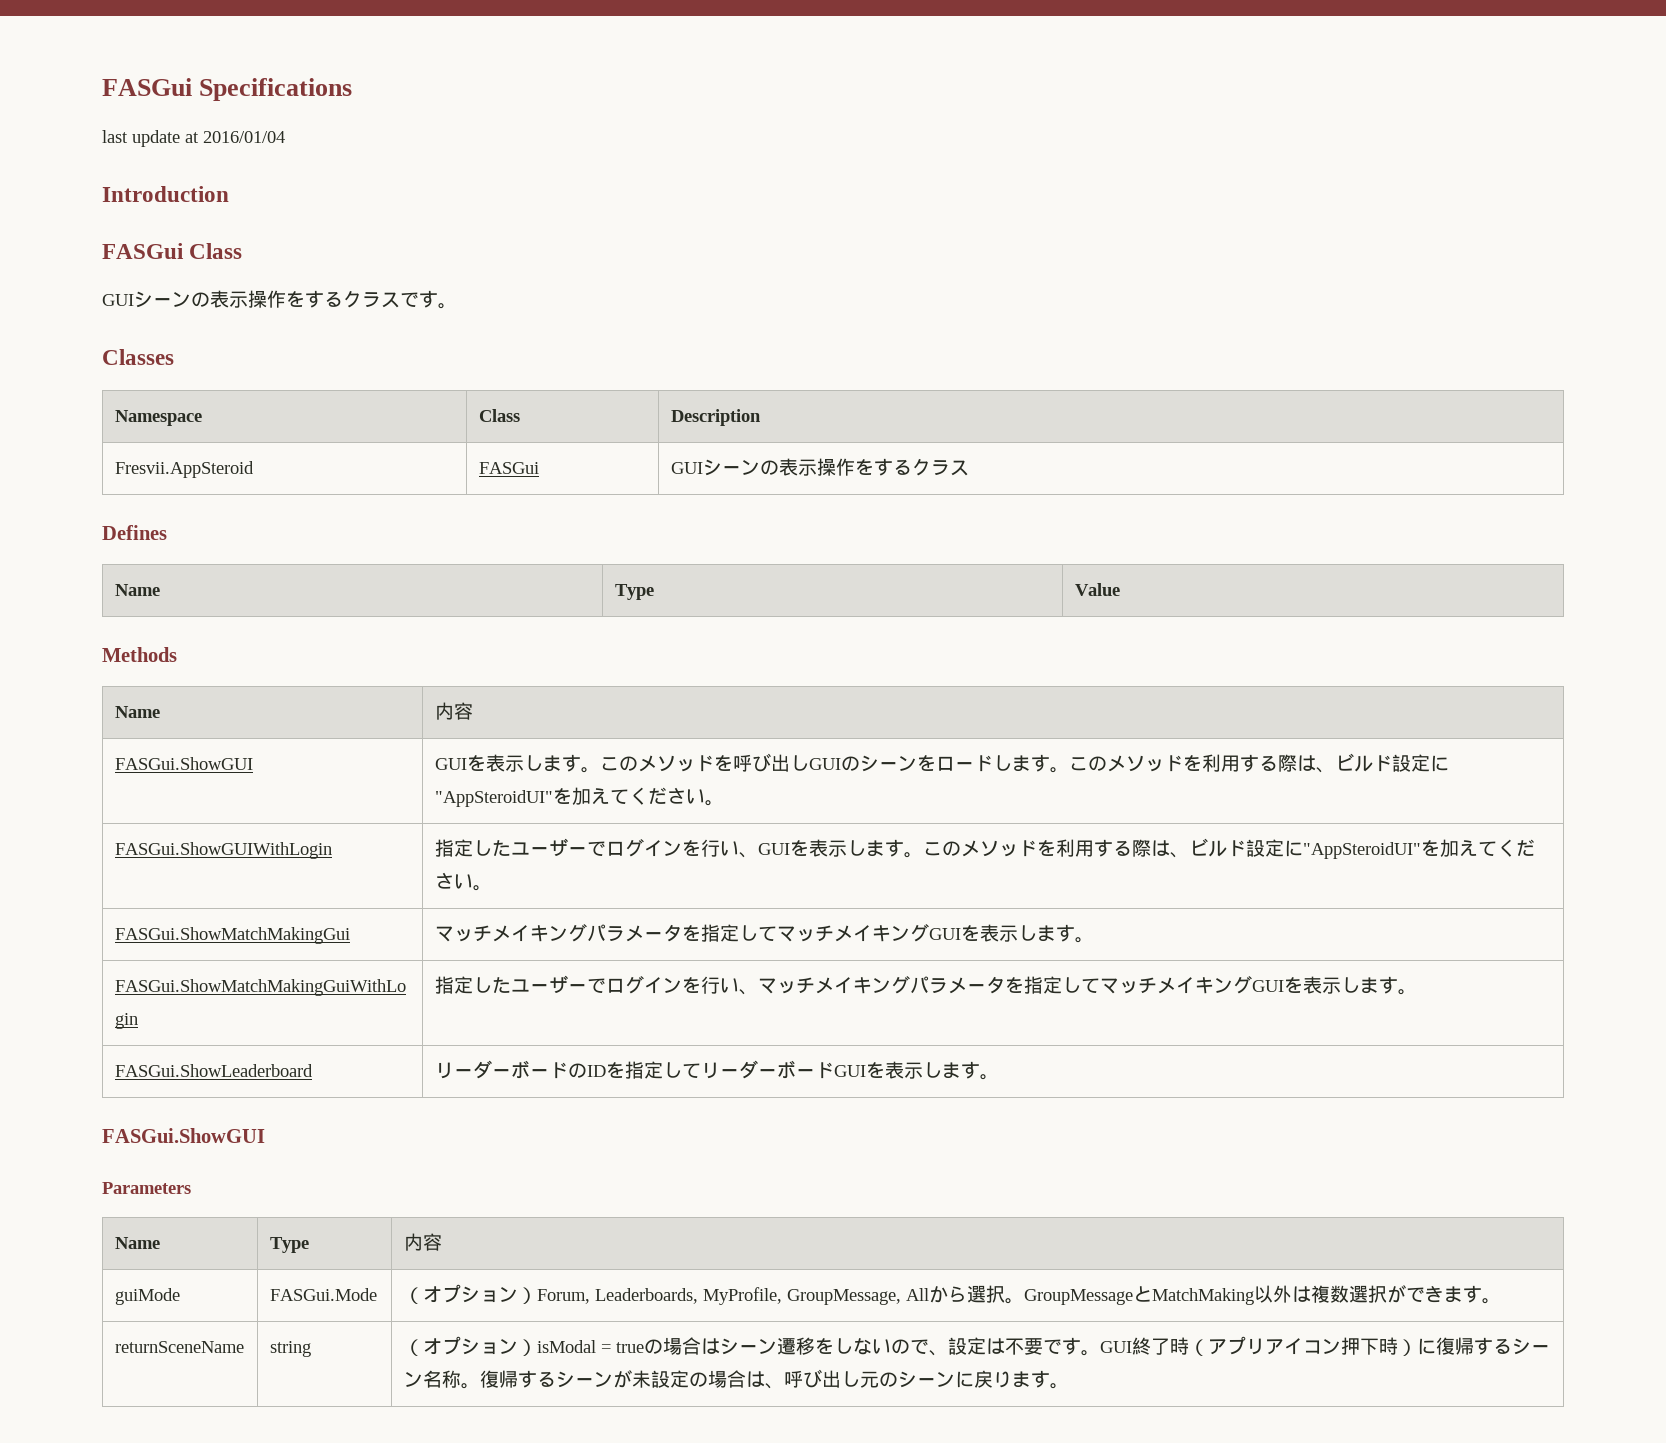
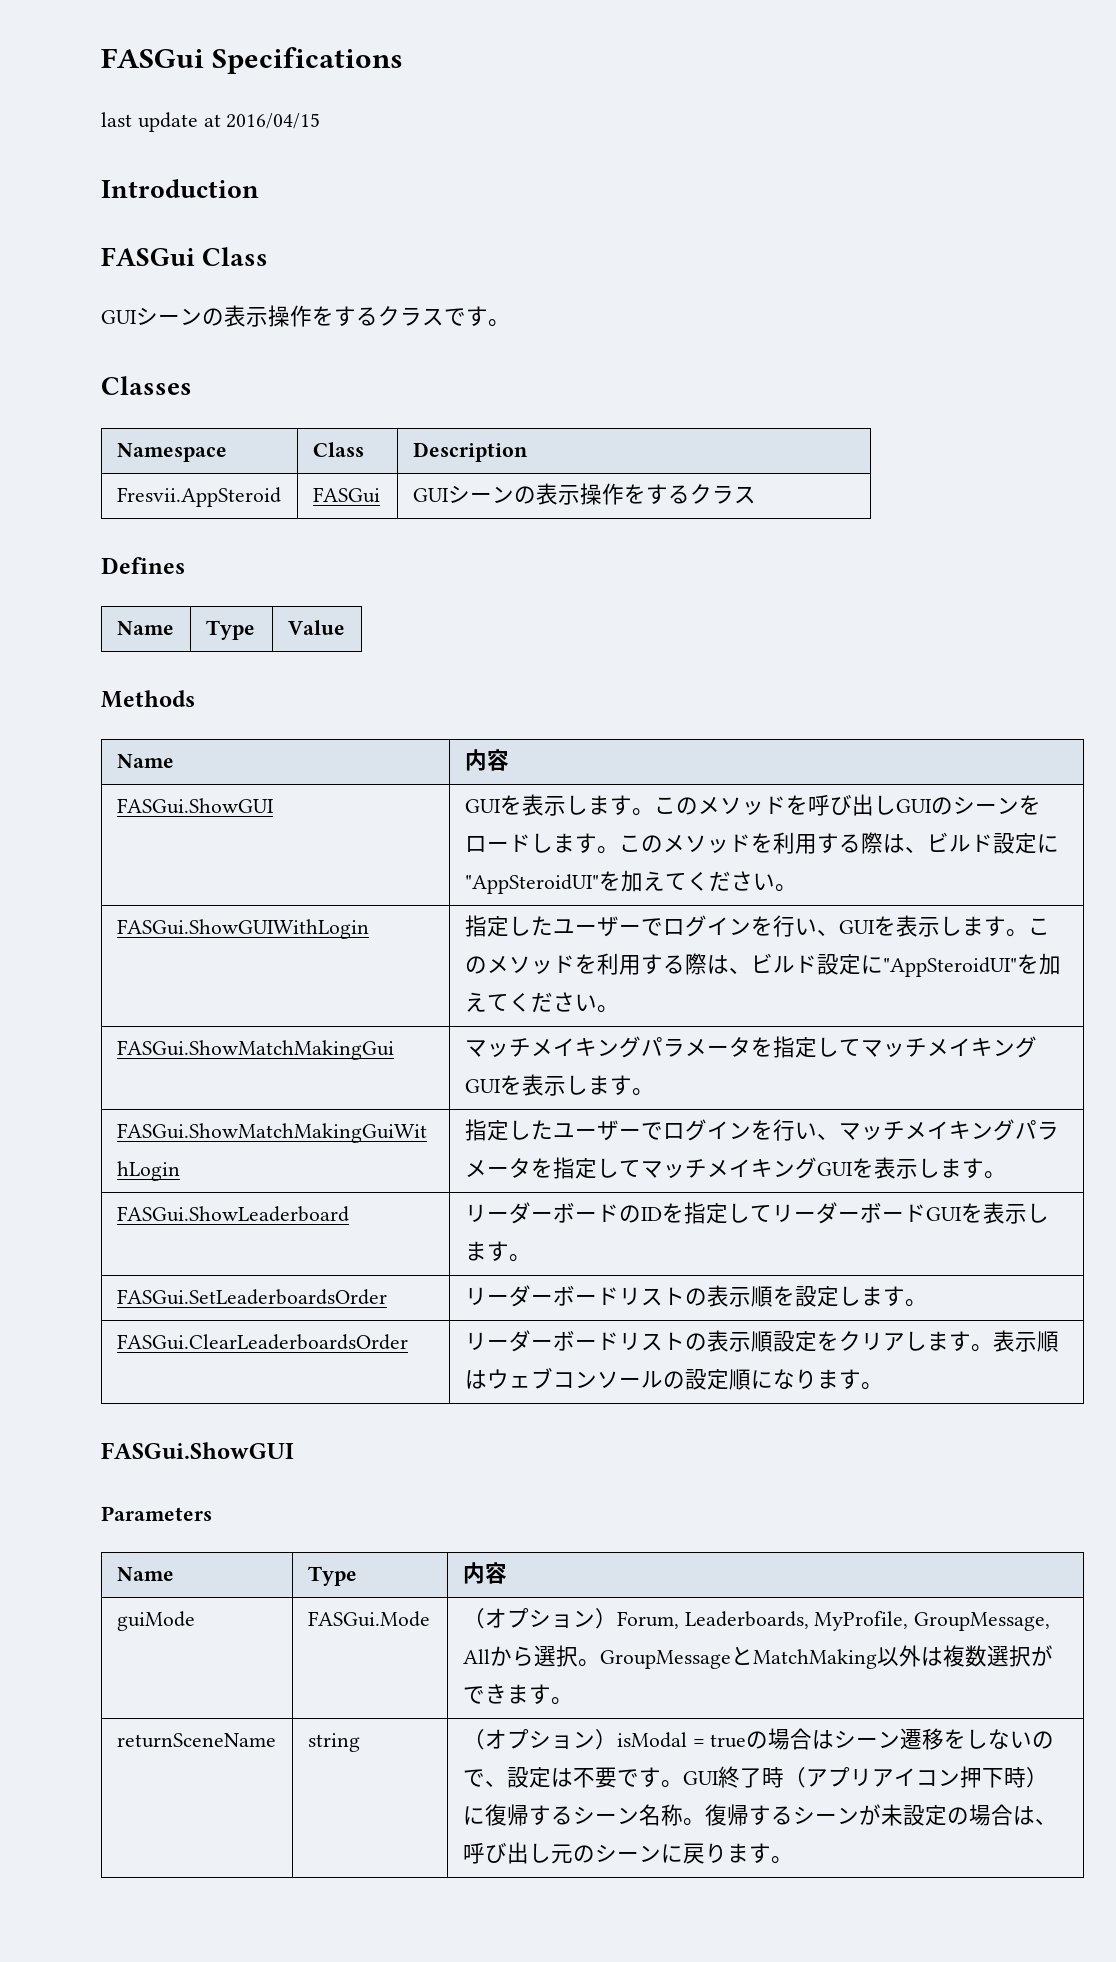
[203,131,285,143] 2016/01/04 -> [226,113,321,129] 2016/04/15
(999, 1077) none -> [116,1289,387,1305] [464,1285,927,1307] [116,1334,408,1350] [464,1330,1059,1352] [464,1368,883,1390] // FASGui.SetLeaderboardsOrder | リーダーボードリストの表示順を設定します。 // FASGui.ClearLeaderboardsOrder | リーダーボードリストの表示順設定をクリアします。表示順はウェブコンソールの設定順になります。

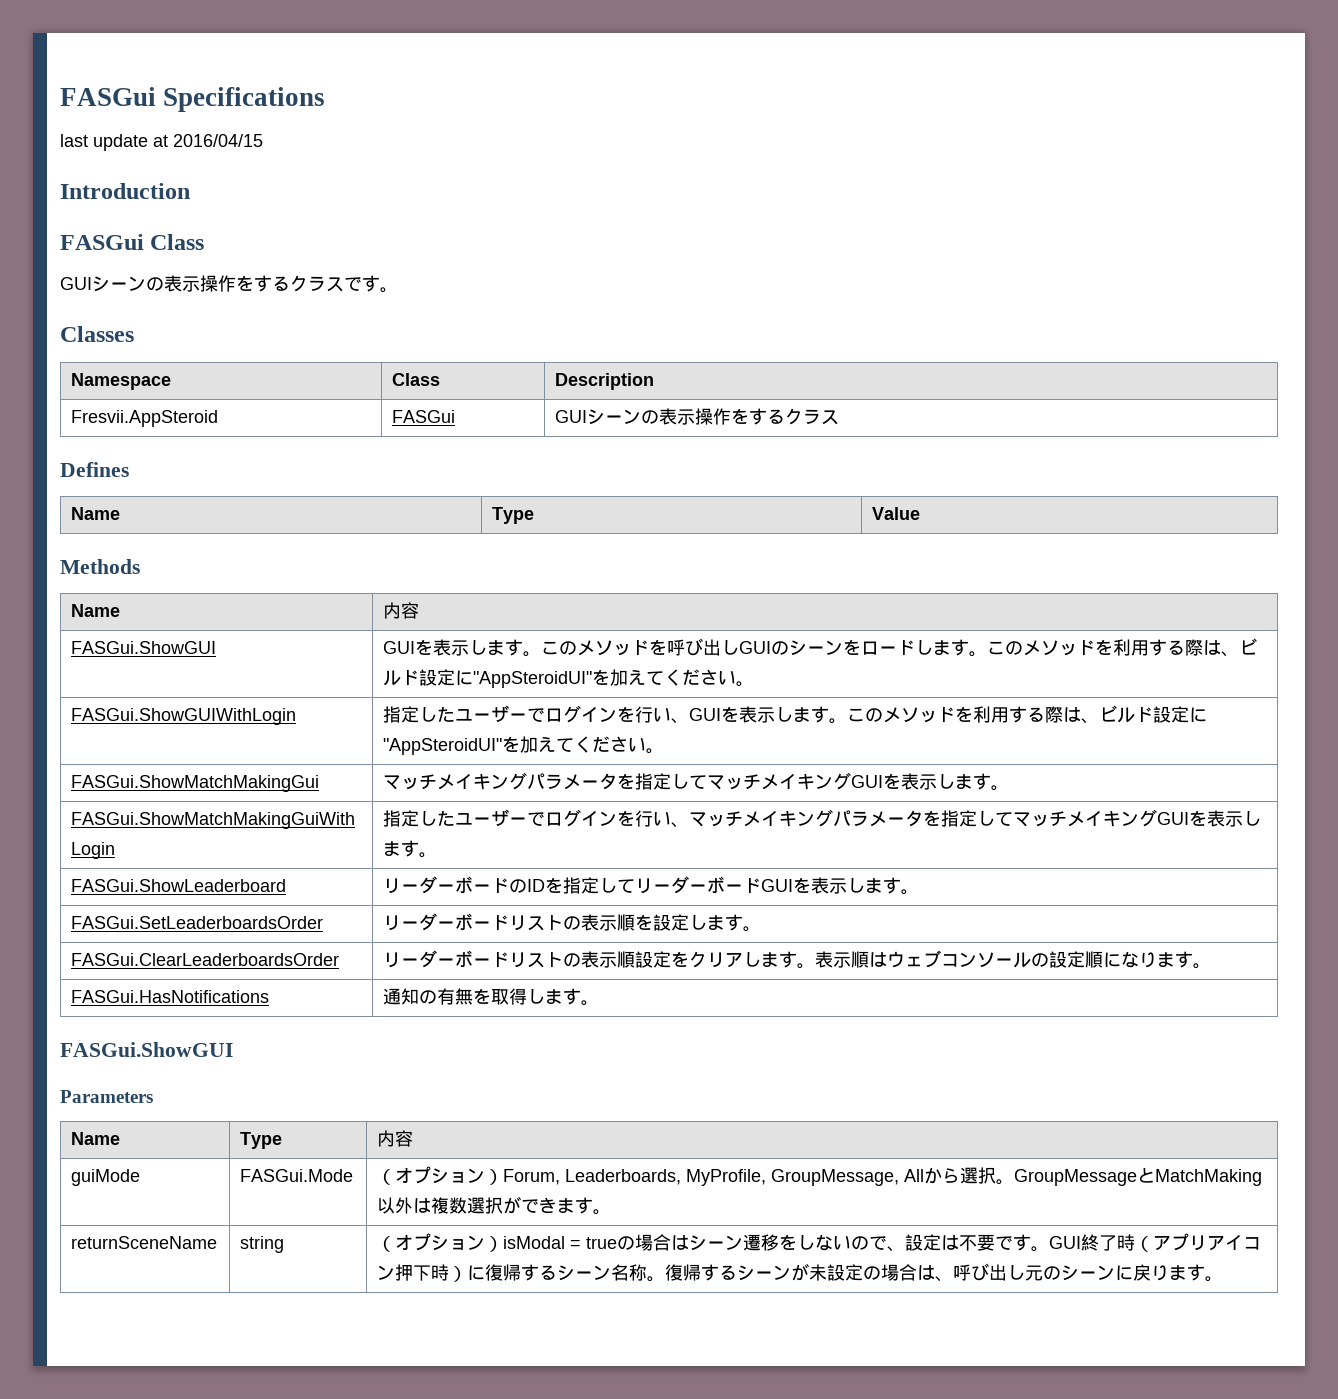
(883, 1386) none -> [71,990,270,1003] [383,988,600,1006] // FASGui.HasNotifications | 通知の有無を取得します。

